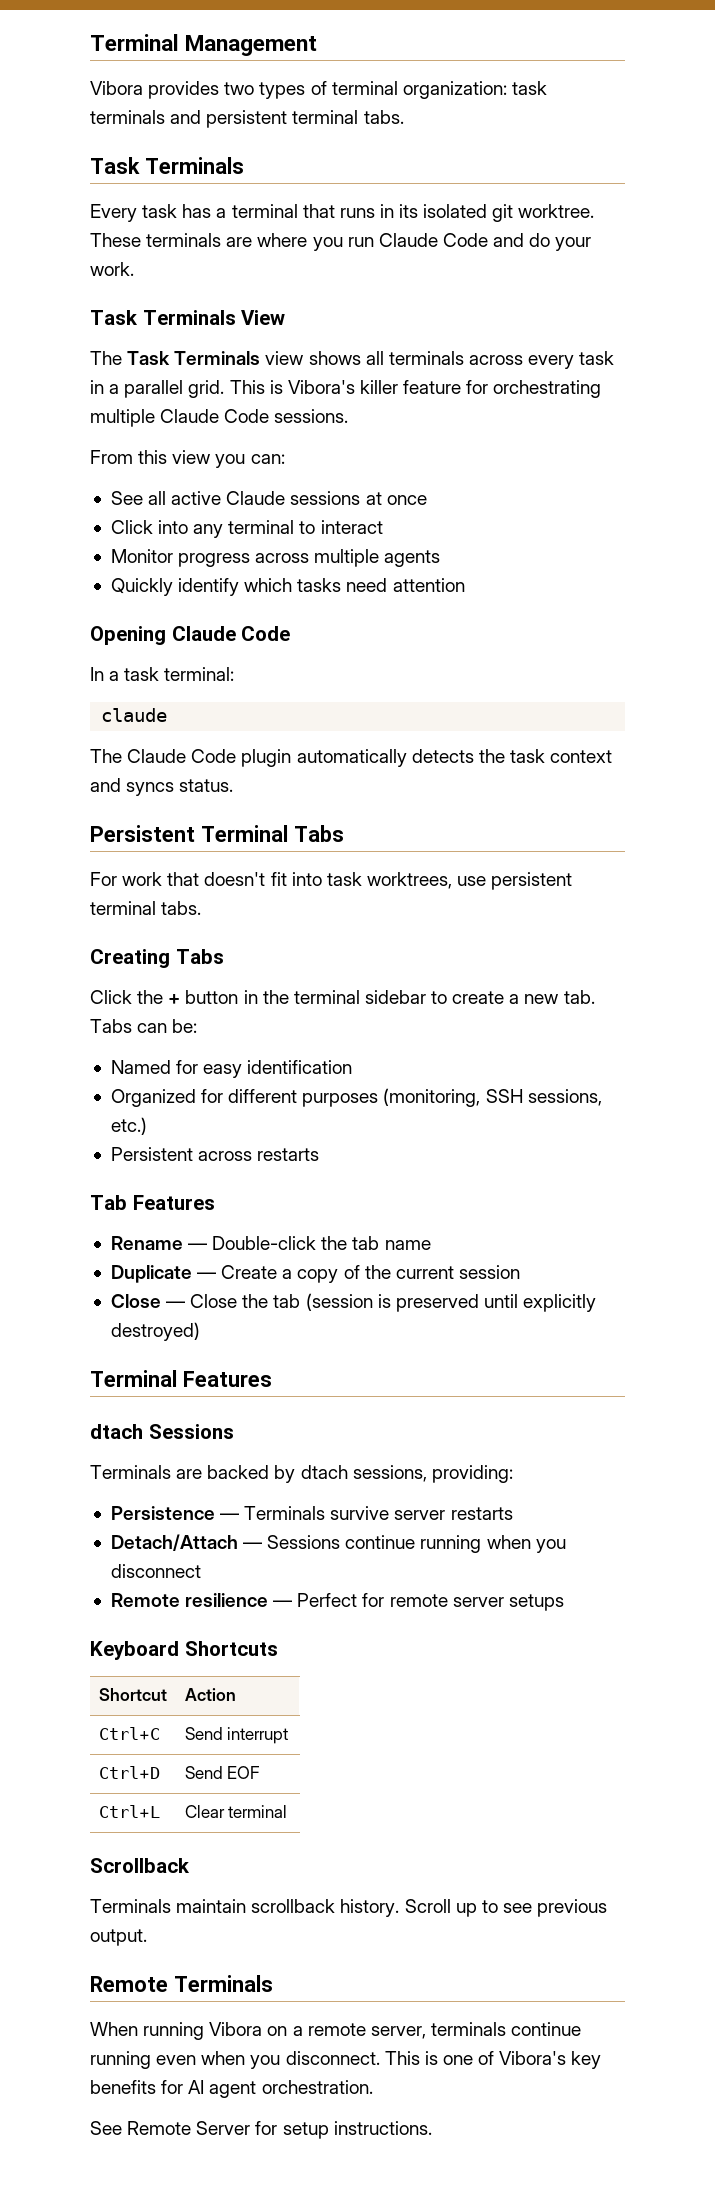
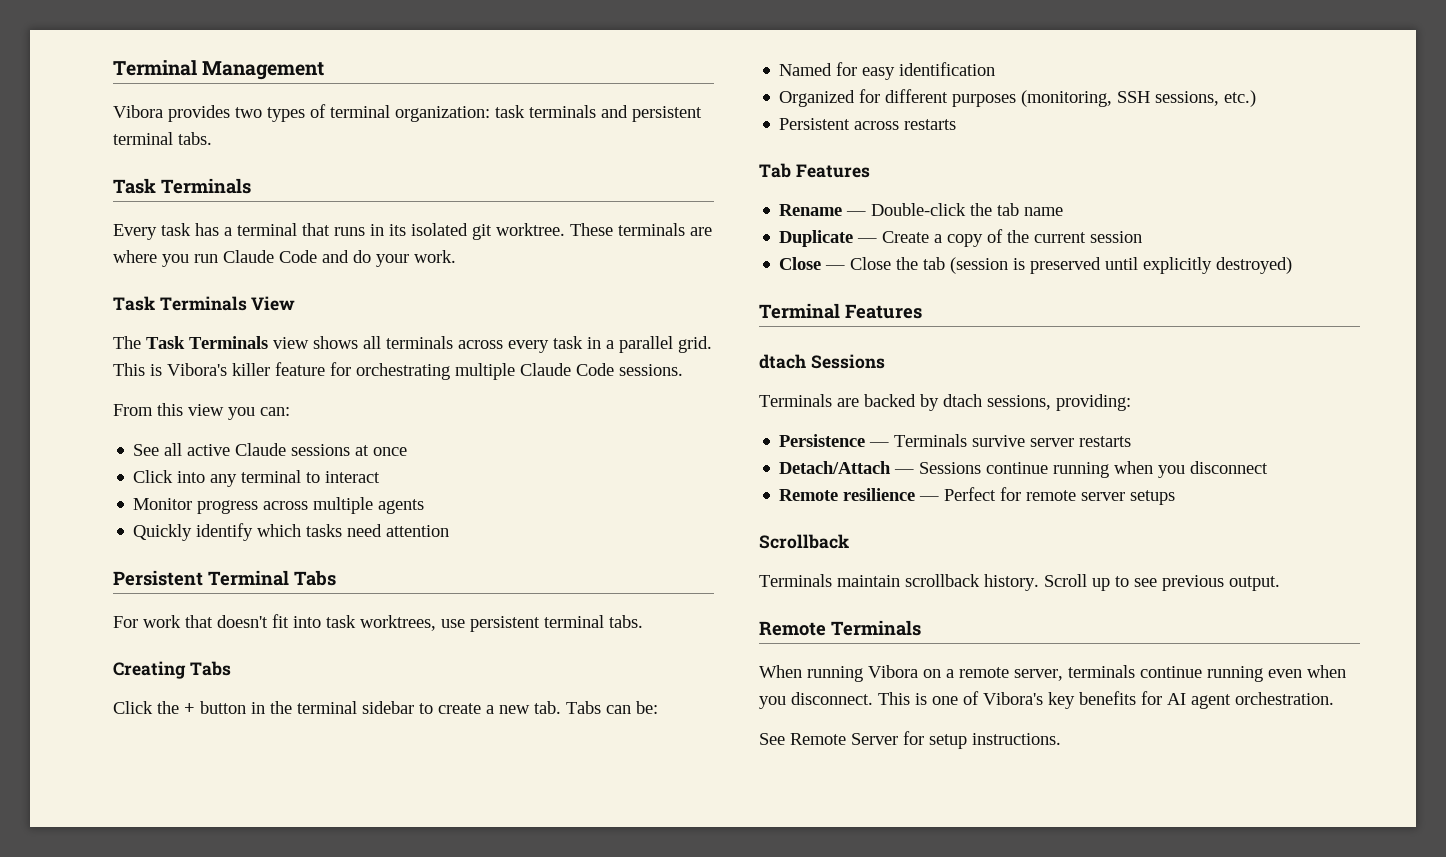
[90,626,291,645] [90,667,235,681] [101,708,168,722] [90,749,613,767] [90,778,234,796] // Opening Claude Code // In a task terminal: // claude // The Claude Code plugin automatically detects the task context and syncs status. -> (450, 531) none
[90,1641,278,1660] [98,1688,167,1701] [184,1688,236,1701] [98,1727,160,1740] [184,1727,289,1744] [98,1766,160,1779] [184,1766,260,1779] [98,1805,160,1818] [184,1805,288,1818] // Keyboard Shortcuts // Shortcut | Action // Ctrl+C | Send interrupt // Ctrl+D | Send EOF // Ctrl+L | Clear terminal -> (1176, 497) none

